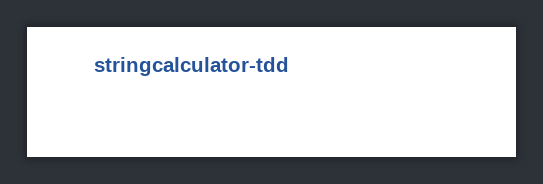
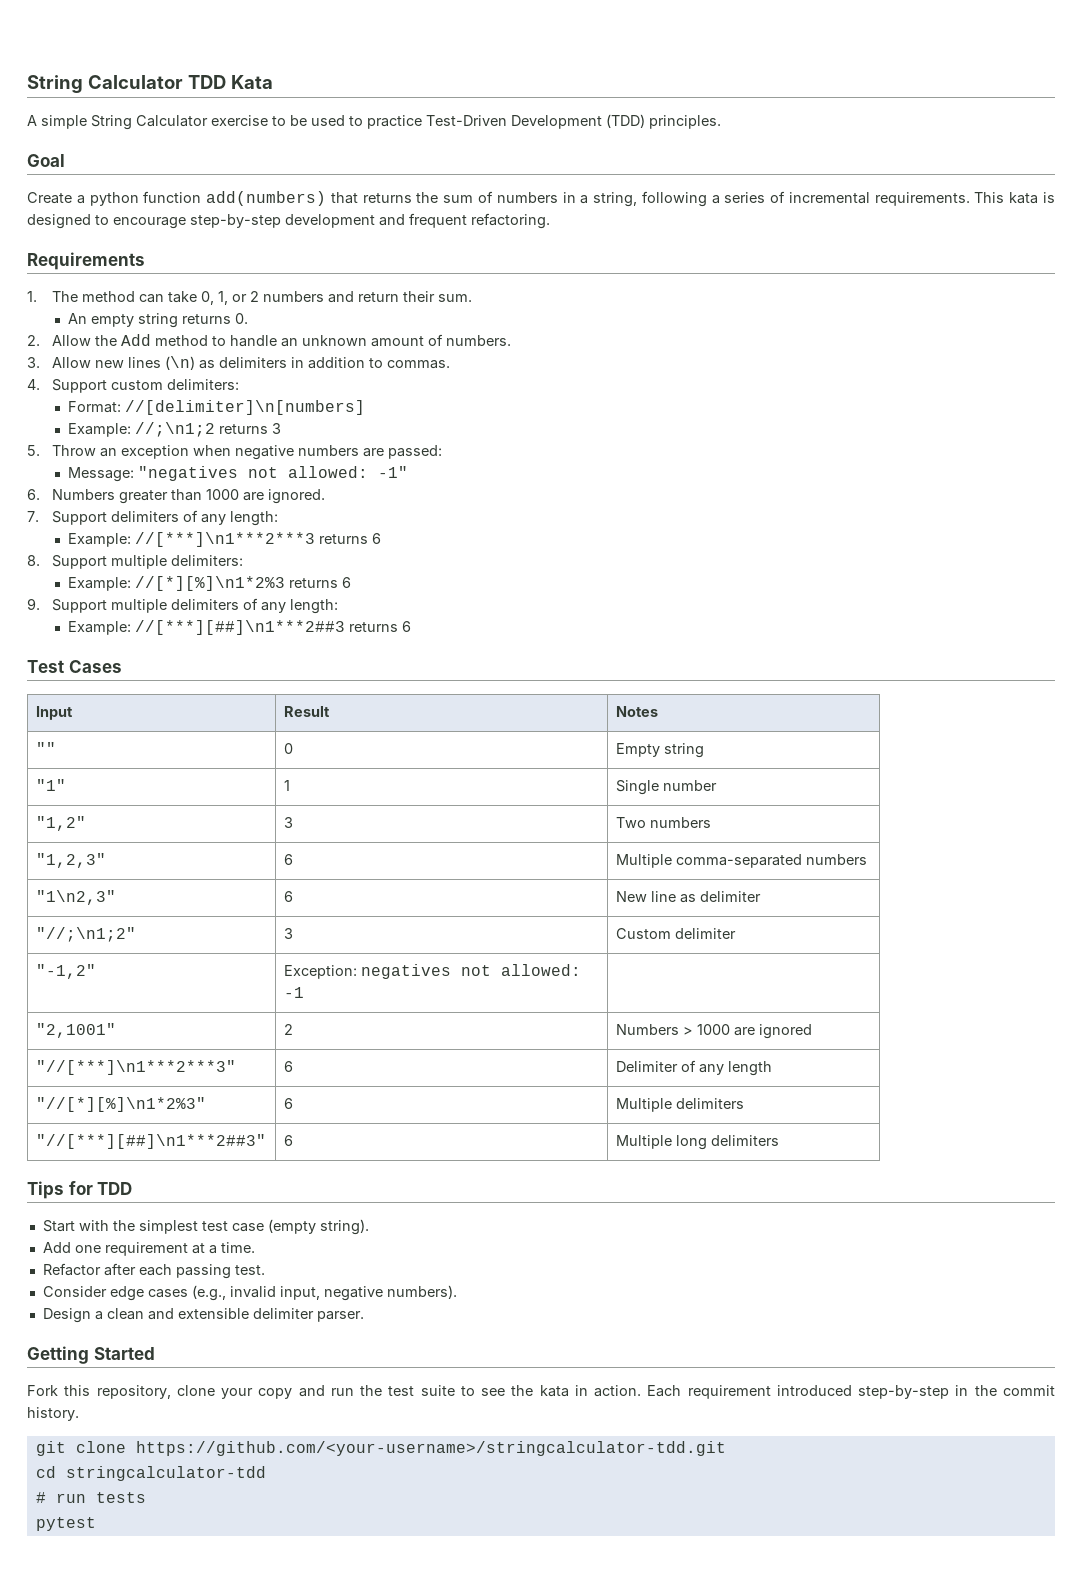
[94,57,289,76] stringcalculator-tdd -> [27,75,273,93] [27,114,721,130] [27,154,65,167] [27,191,1055,207] [27,213,550,229] [27,252,145,270] [27,291,472,305] [67,313,248,328] [27,334,511,347] [27,356,450,370] [27,379,239,393] [67,400,365,415] [67,422,281,437] [27,445,442,460] [67,466,408,482] [27,489,325,504] [27,510,278,526] [67,532,381,547] [27,555,243,569] [67,576,351,591] [27,598,338,614] [67,620,411,635] [27,660,122,673] [35,706,73,720] [283,706,330,717] [615,706,658,717] [35,742,56,754] [283,743,293,754] [615,743,704,758] [35,779,66,791] [283,780,290,791] [615,780,717,795] [35,816,86,831] [283,817,293,828] [615,817,711,828] [35,853,106,868] [283,854,293,865] [615,854,867,868] [35,890,116,905] [283,891,293,902] [615,891,761,903] [35,927,136,942] [283,928,293,939] [615,928,736,939] [35,964,96,979] [283,964,581,979] [283,987,304,998] [35,1023,116,1038] [283,1024,293,1035] [615,1024,812,1039] [35,1060,236,1075] [283,1061,293,1072] [615,1060,772,1076] [35,1097,206,1112] [283,1098,293,1109] [615,1098,744,1112] [35,1134,266,1149] [283,1135,293,1146] [615,1135,779,1150] [27,1181,133,1199] [42,1219,369,1235] [42,1242,255,1256] [42,1263,265,1279] [42,1285,457,1301] [42,1308,364,1323] [27,1346,155,1364] [27,1385,1055,1399] [27,1407,79,1421] [35,1441,726,1456] [35,1466,266,1481] [35,1492,146,1503] [35,1517,96,1531] String Calculator TDD Kata // A simple String Calculator exercise to be used to practice Test-Driven Development (TDD) principles. // Goal // Create a python function add(numbers) that returns the sum of numbers in a string, following a series of incremental requirements. This kata is designed to encourage step-by-step development and frequent refactoring. // Requirements // 1. The method can take 0, 1, or 2 numbers and return their sum. // An empty string returns 0. // 2. Allow the Add method to handle an unknown amount of numbers. // 3. Allow new lines (\n) as delimiters in addition to commas. // 4. Support custom delimiters: // Format: //[delimiter]\n[numbers] // Example: //;\n1;2 returns 3 // 5. Throw an exception when negative numbers are passed: // Message: "negatives not allowed: -1" // 6. Numbers greater than 1000 are ignored. // 7. Support delimiters of any length: // Example: //[***]\n1***2***3 returns 6 // 8. Support multiple delimiters: // Example: //[*][%]\n1*2%3 returns 6 // 9. Support multiple delimiters of any length: // Example: //[***][##]\n1***2##3 returns 6 // Test Cases // Input | Result | Notes // "" | 0 | Empty string // "1" | 1 | Single number // "1,2" | 3 | Two numbers // "1,2,3" | 6 | Multiple comma-separated numbers // "1\n2,3" | 6 | New line as delimiter // "//;\n1;2" | 3 | Custom delimiter // "-1,2" | Exception: negatives not allowed: -1 | // "2,1001" | 2 | Numbers > 1000 are ignored // "//[***]\n1***2***3" | 6 | Delimiter of any length // "//[*][%]\n1*2%3" | 6 | Multiple delimiters // "//[***][##]\n1***2##3" | 6 | Multiple long delimiters // Tips for TDD // Start with the simplest test case (empty string). // Add one requirement at a time. // Refactor after each passing test. // Consider edge cases (e.g., invalid input, negative numbers). // Design a clean and extensible delimiter parser. // Getting Started // Fork this repository, clone your copy and run the test suite to see the kata in action. Each requirement introduced step-by-step in the commit history. // git clone https://github.com/<your-username>/stringcalculator-tdd.git // cd stringcalculator-tdd // # run tests // pytest

